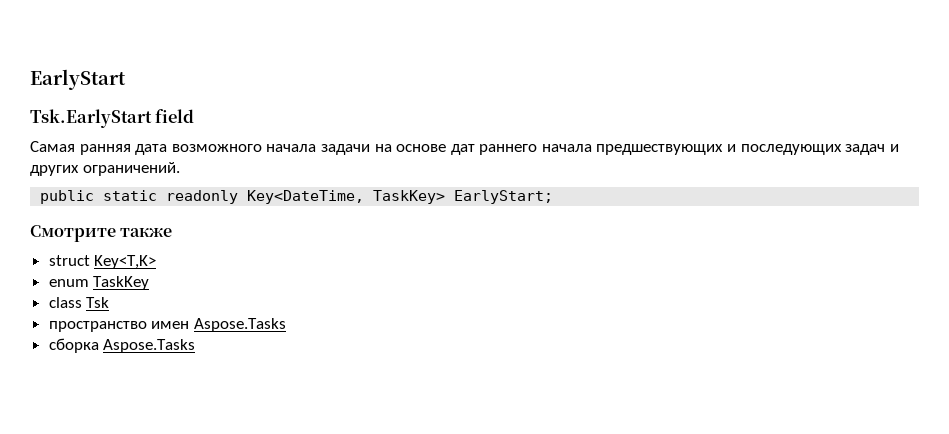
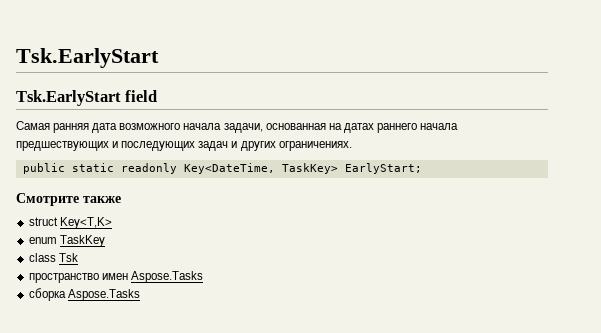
[30,69,126,90] EarlyStart -> [16,48,159,68] Tsk.EarlyStart
[320,144,475,155] задачи на основе дат -> [223,123,374,133] задачи, основанная на датах
[82,162,180,176] ограничений. -> [278,141,352,151] ограничениях.

